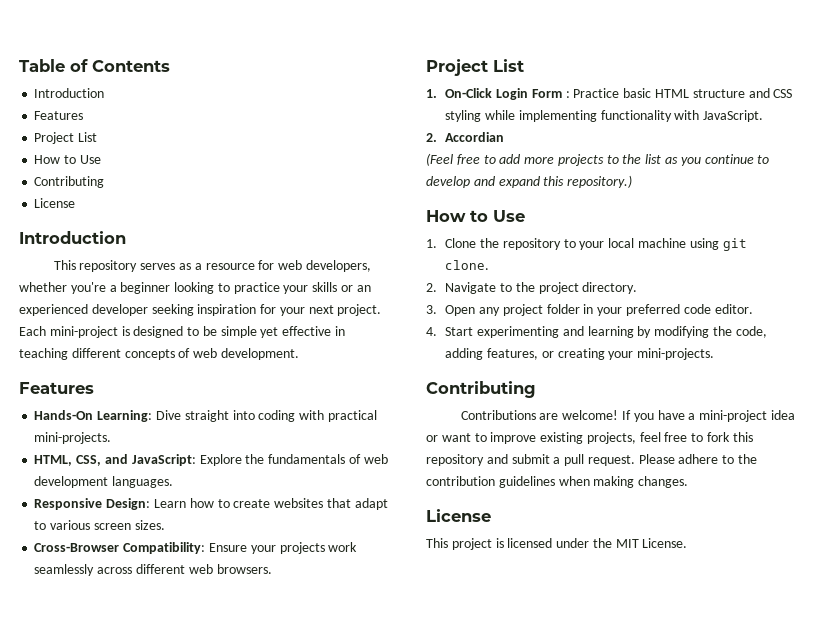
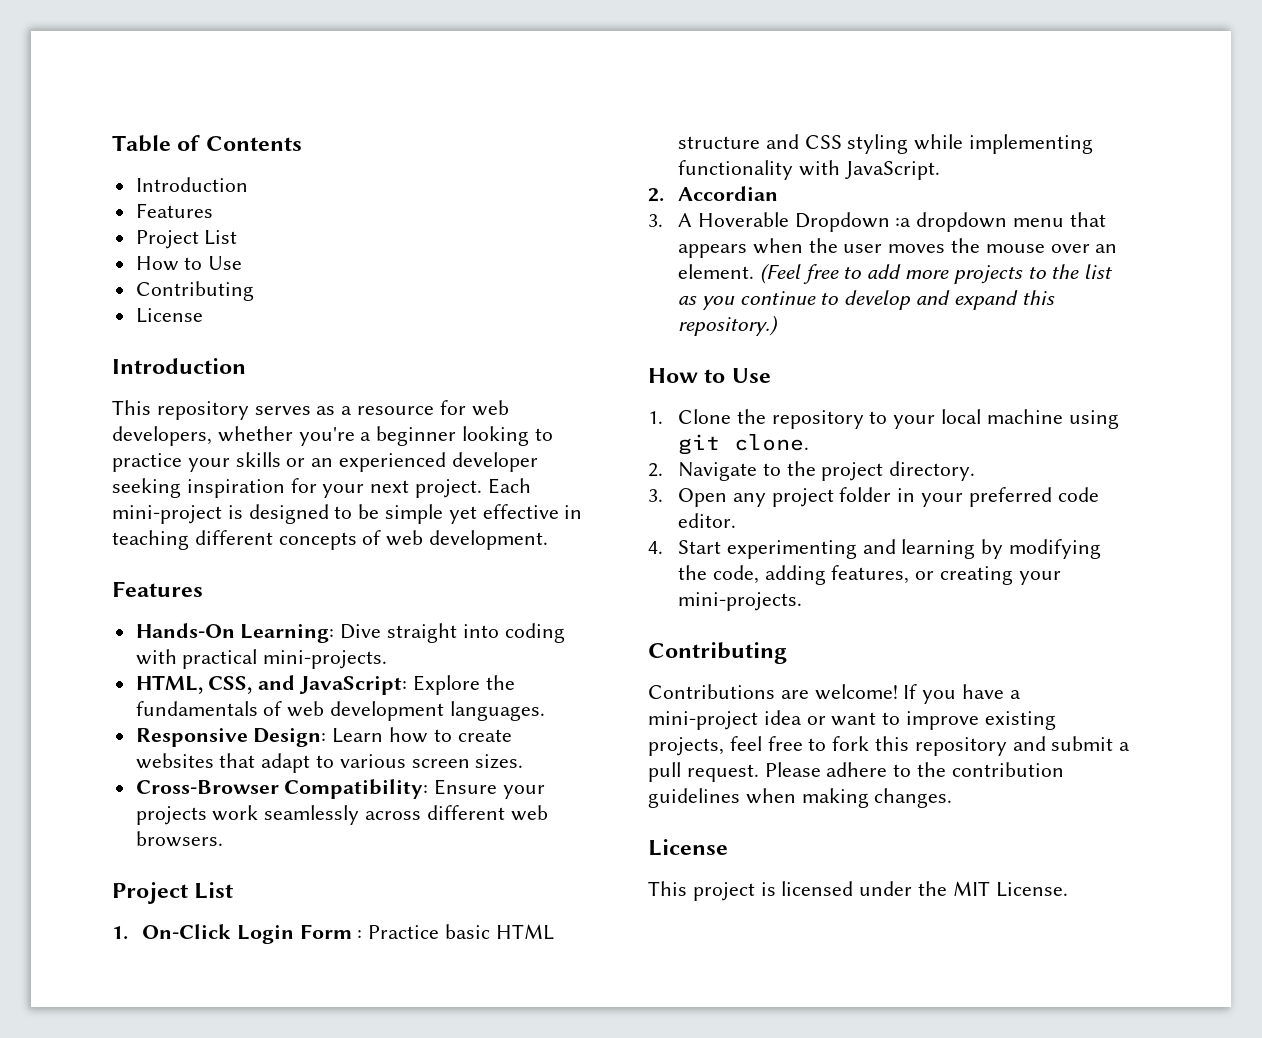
(505, 137) none -> [648,212,1106,232] [677,238,1118,258] [677,264,754,279] 3. A Hoverable Dropdown :a dropdown menu that appears when the user moves the mouse over an element.

